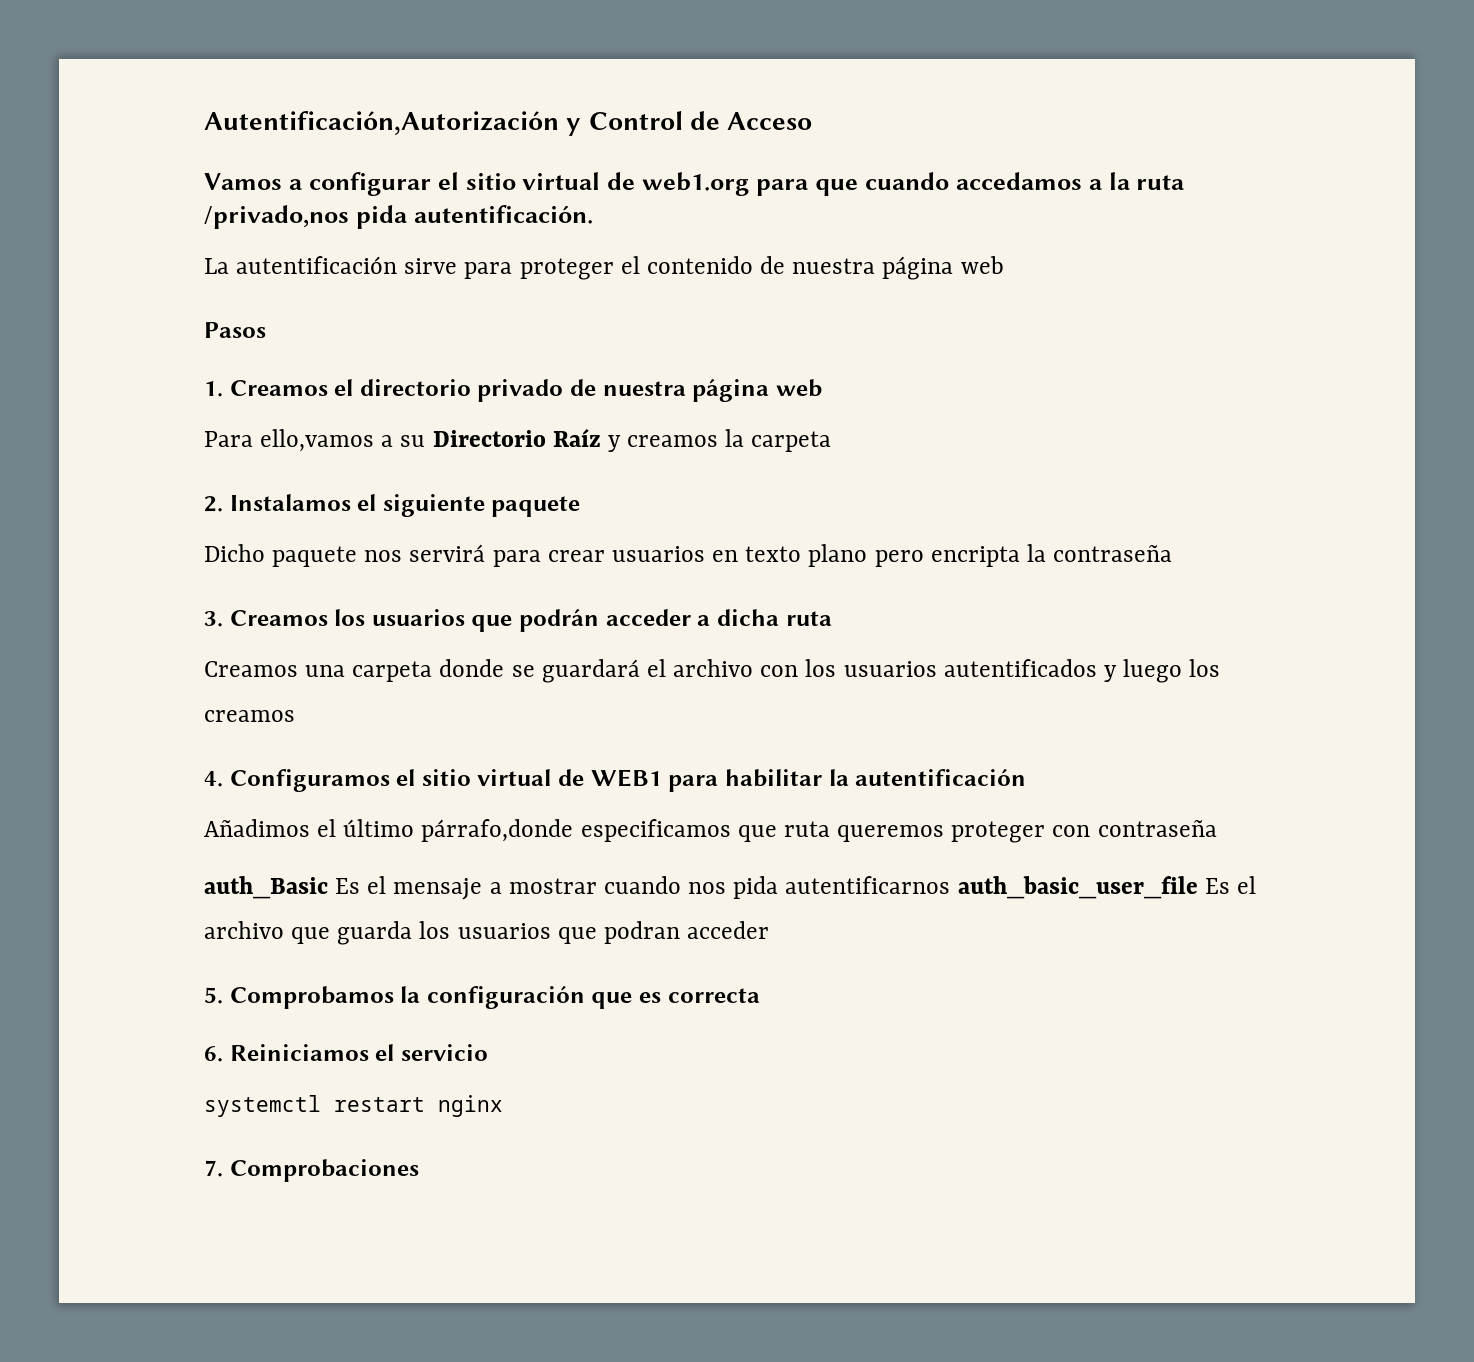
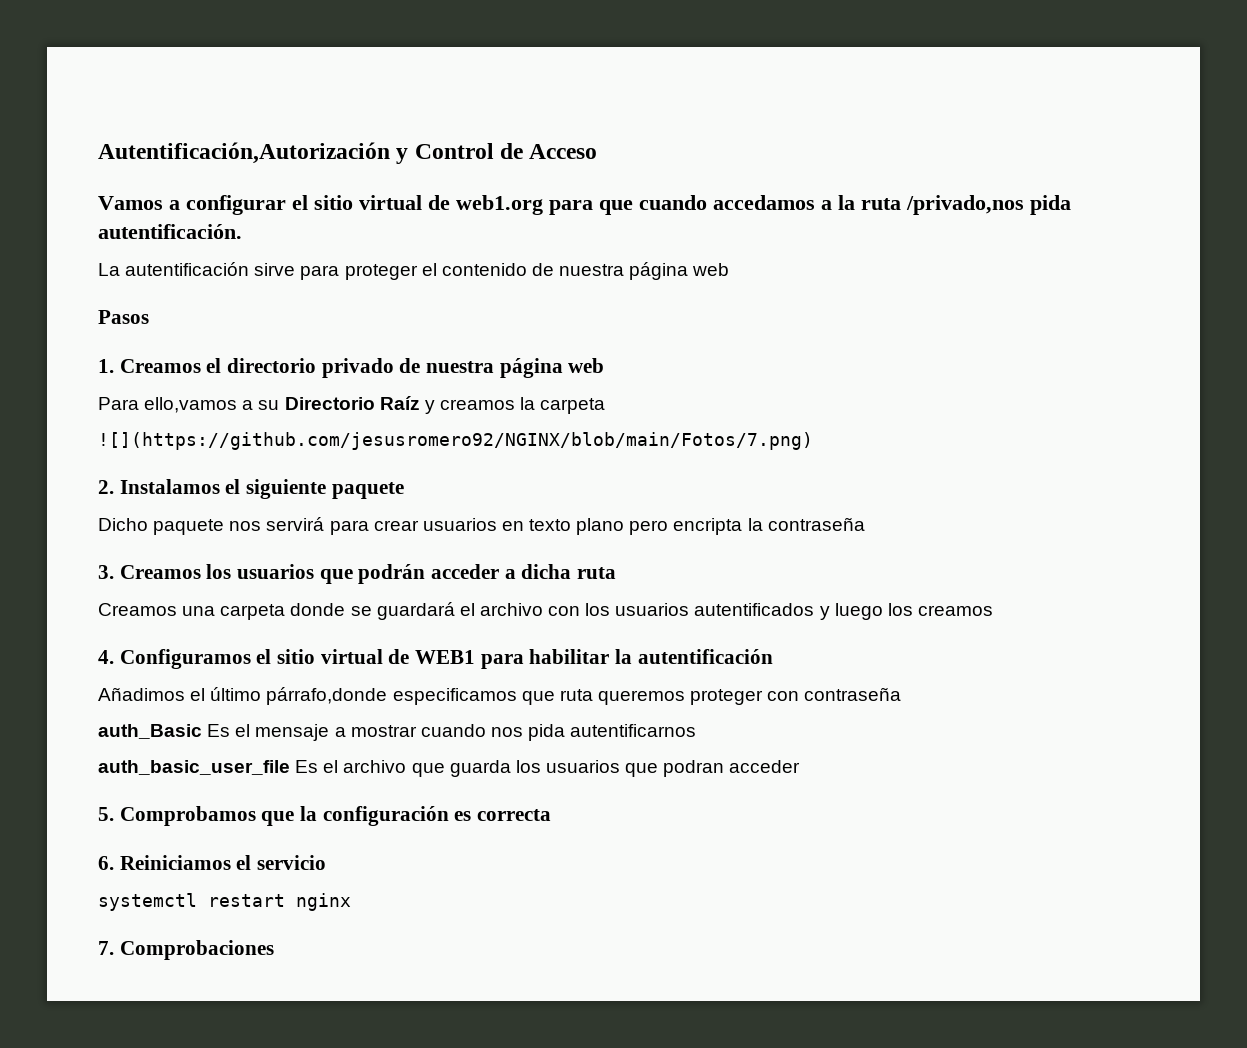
(832, 441) none -> [98,432,813,450] // ![](https://github.com/jesusromero92/NGINX/blob/main/Fotos/7.png)
(951, 885) none -> (697, 730) //
(394, 997) none -> [261,811,295,826] que
[591,992,633,1009] que -> (449, 816) none

